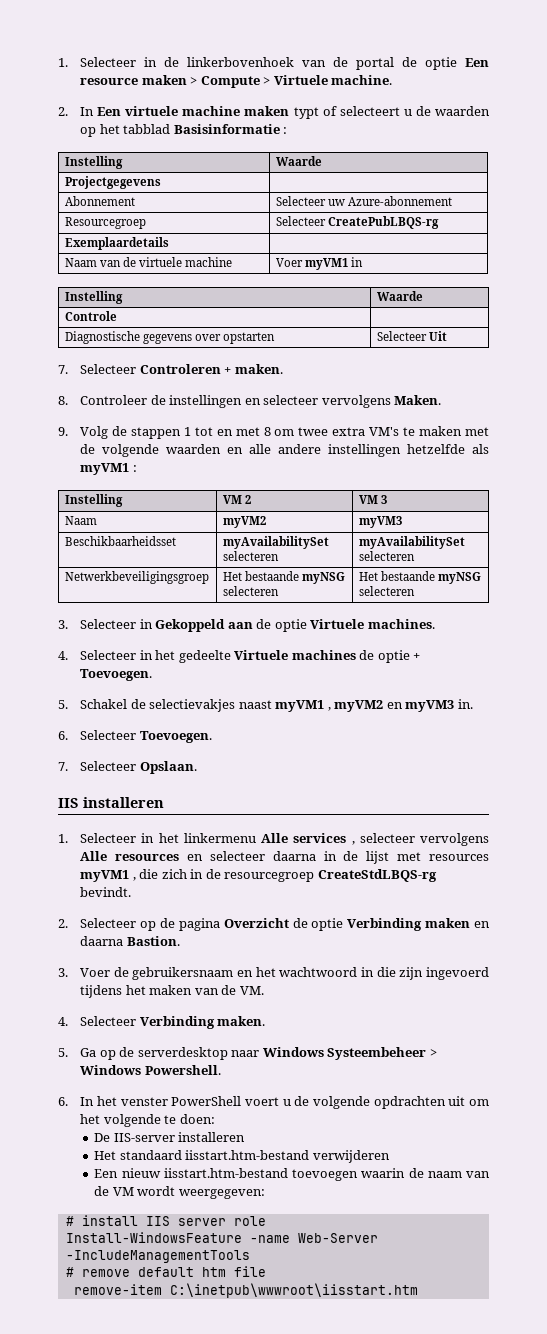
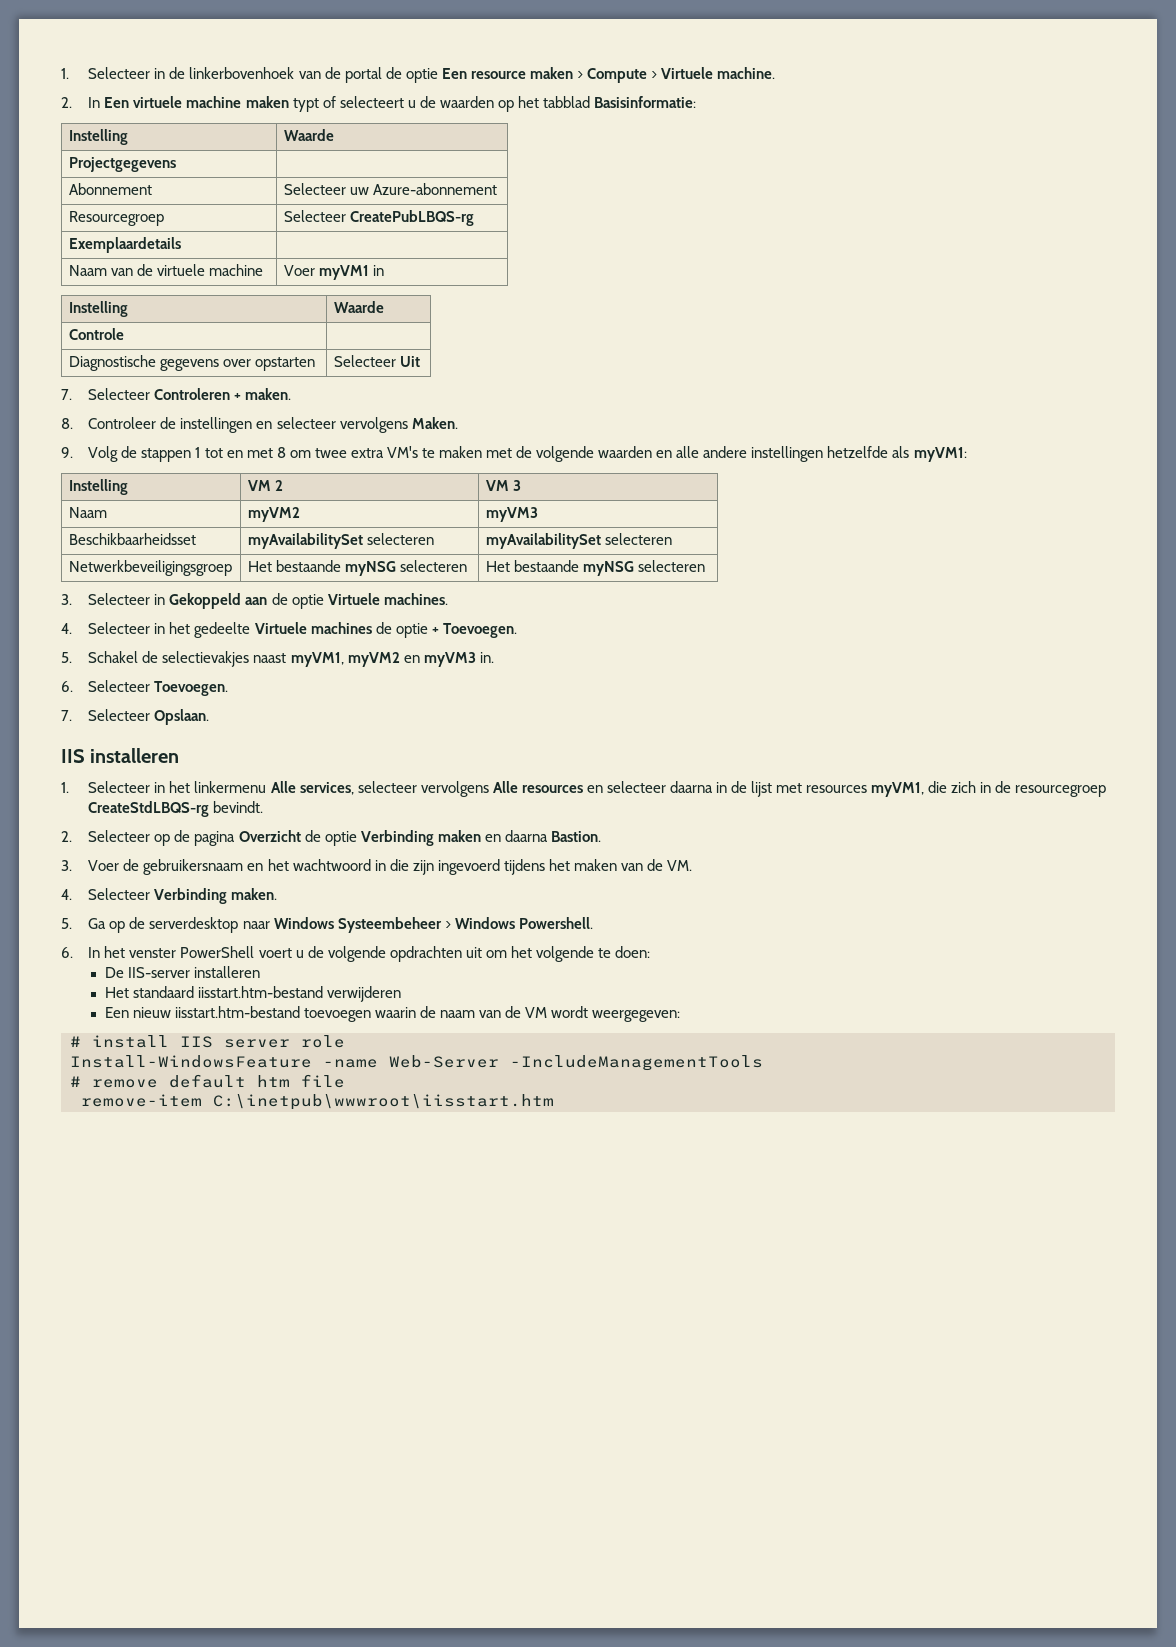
[173,124,288,134] Basisinformatie : -> [594,96,697,108] Basisinformatie:
[80,463,137,475] myVM1 : -> [913,447,967,462] myVM1:
[275,700,331,712] myVM1 , -> [290,652,344,667] myVM1,
[293,833,355,845] services , -> [299,782,354,795] services,
[80,870,136,882] myVM1 , -> [871,782,925,797] myVM1,

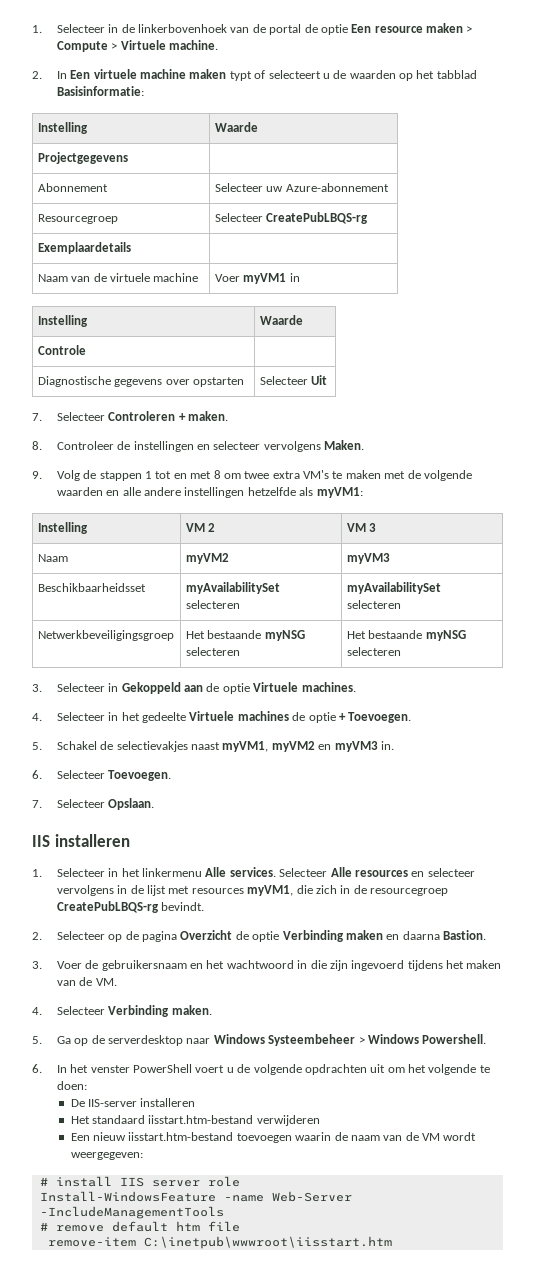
[299,781,489,797] services, selecteer vervolgens -> [229,867,328,877] services. Selecteer
[669,781,713,793] daarna -> [56,885,114,896] vervolgens
[88,801,210,817] CreateStdLBQS-rg -> [56,901,159,913] CreatePubLBQS-rg

